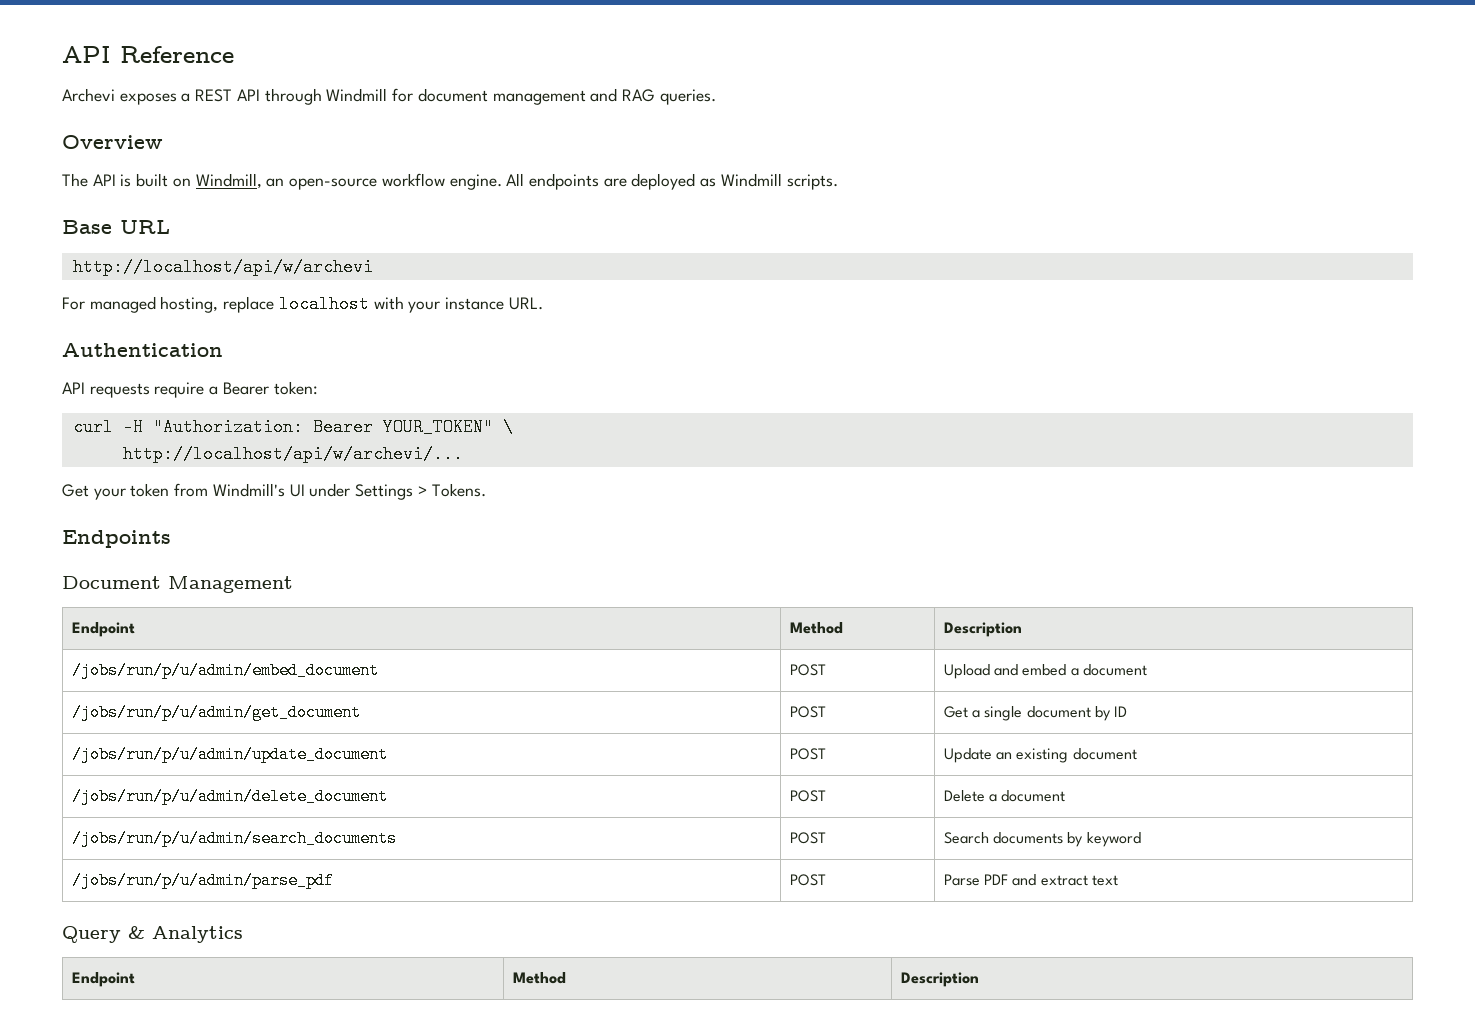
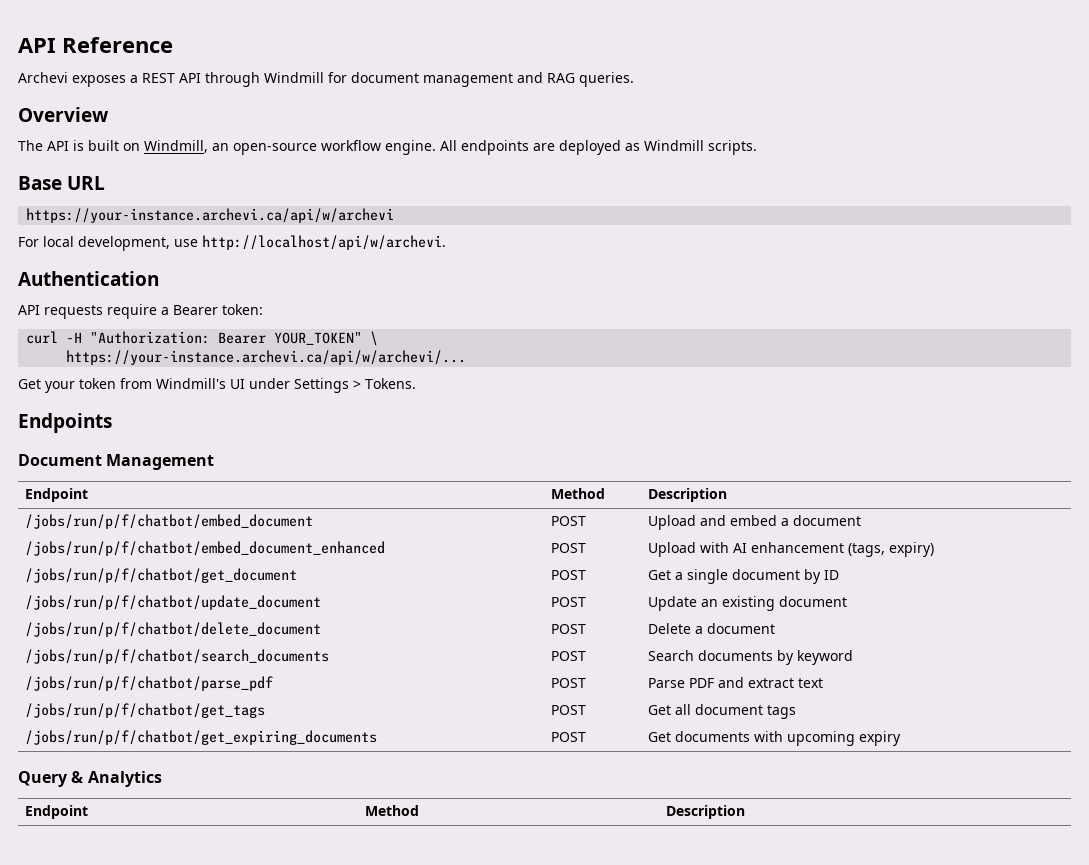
[72,258,373,276] http://localhost/api/w/archevi -> [26,208,395,223] https://your-instance.archevi.ca/api/w/archevi
[89,295,543,313] managed hosting, replace localhost with your instance URL. -> [43,235,446,251] local development, use http://localhost/api/w/archevi.
[122,445,463,463] http://localhost/api/w/archevi/... -> [66,350,467,365] https://your-instance.archevi.ca/api/w/archevi/...
[71,662,379,679] /jobs/run/p/u/admin/embed_document -> [24,514,313,529] /jobs/run/p/f/chatbot/embed_document
[71,704,361,721] /jobs/run/p/u/admin/get_document -> [24,541,385,556] [550,543,586,553] [647,542,934,557] [24,568,297,583] /jobs/run/p/f/chatbot/embed_document_enhanced | POST | Upload with AI enhancement (tags, expiry) // /jobs/run/p/f/chatbot/get_document
[71,746,388,763] /jobs/run/p/u/admin/update_document -> [24,595,321,610] /jobs/run/p/f/chatbot/update_document
[71,788,388,805] /jobs/run/p/u/admin/delete_document -> [24,622,321,637] /jobs/run/p/f/chatbot/delete_document
[71,830,397,847] /jobs/run/p/u/admin/search_documents -> [24,649,329,664] /jobs/run/p/f/chatbot/search_documents
[71,872,334,889] /jobs/run/p/u/admin/parse_pdf -> [24,676,273,691] /jobs/run/p/f/chatbot/parse_pdf
(1119, 880) none -> [24,703,265,718] [550,705,586,715] [647,704,796,719] [24,730,377,745] [550,732,586,742] [647,731,901,746] // /jobs/run/p/f/chatbot/get_tags | POST | Get all document tags // /jobs/run/p/f/chatbot/get_expiring_documents | POST | Get documents with upcoming expiry

